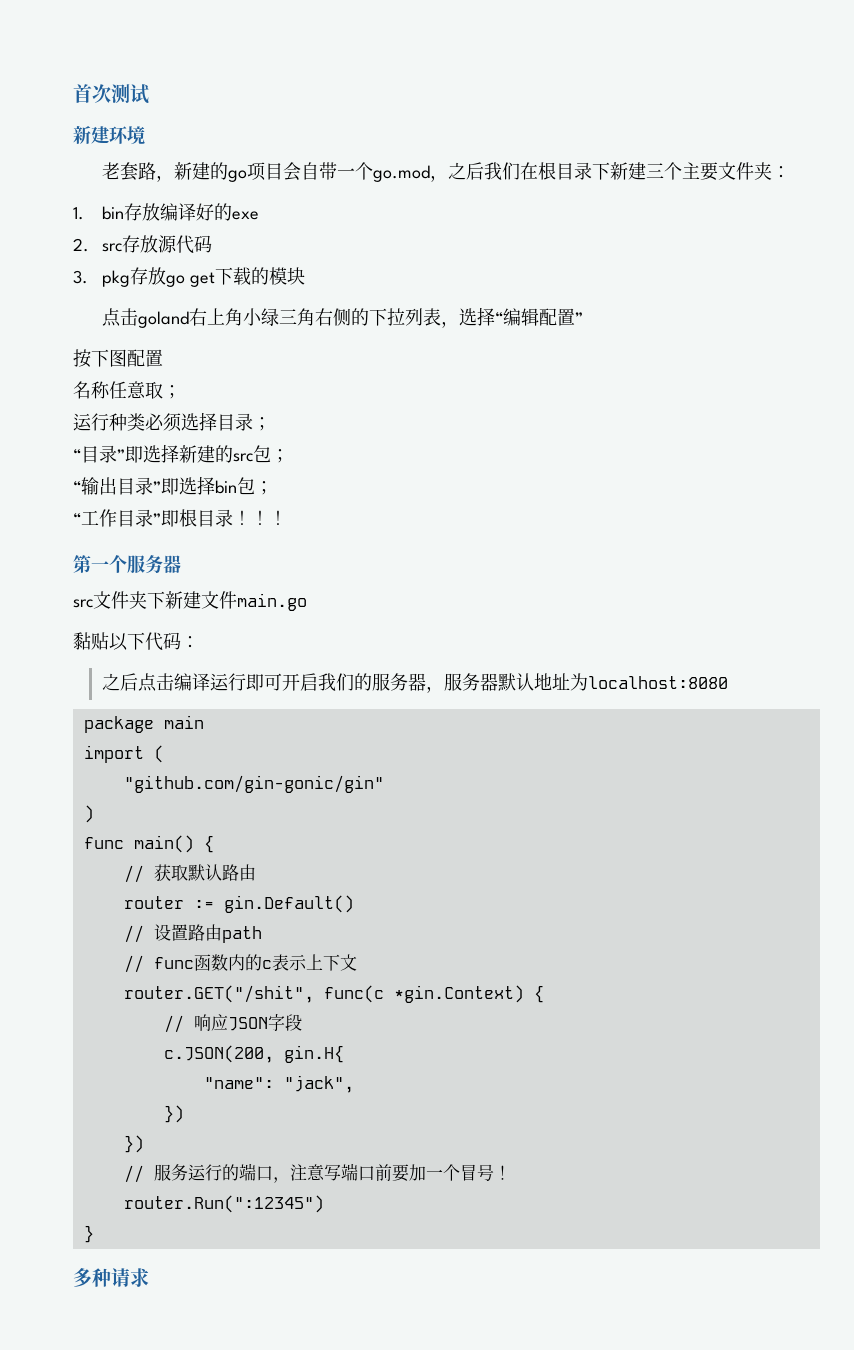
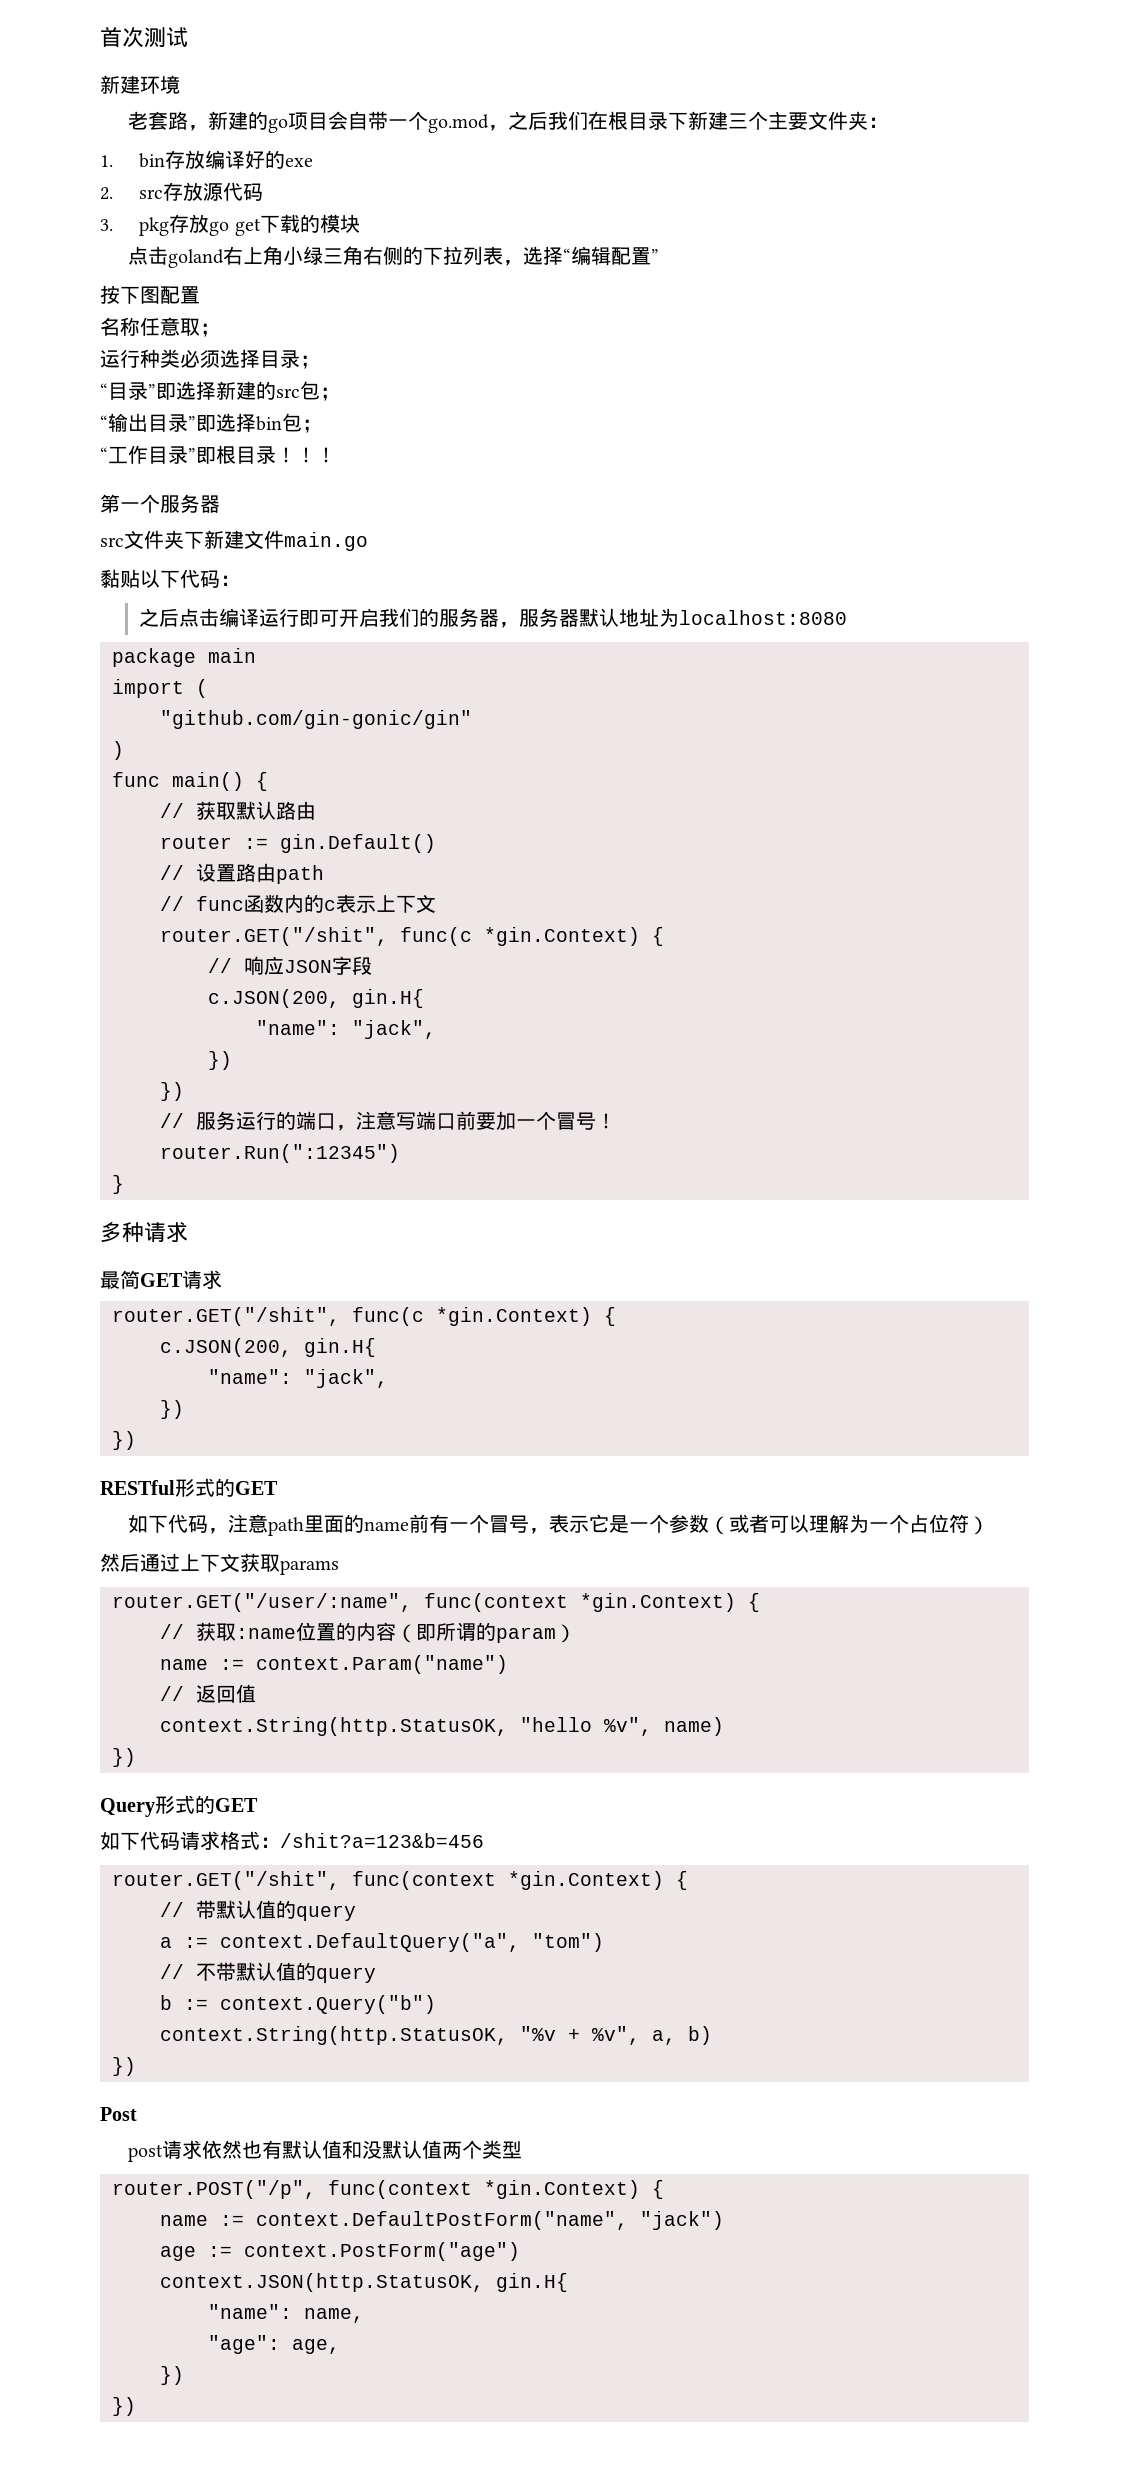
(149, 1277) none -> [100,1270,222,1289] [112,1307,616,1326] [160,1338,376,1357] [208,1369,388,1388] [160,1400,184,1419] [112,1431,136,1450] [100,1478,278,1497] [127,1514,989,1536] [100,1553,339,1575] [112,1593,760,1612] [160,1622,576,1643] [160,1655,508,1674] [160,1684,256,1703] [160,1717,724,1736] [112,1748,136,1767] [100,1795,258,1817] [100,1831,484,1850] [112,1871,688,1890] [160,1900,356,1921] [160,1933,604,1952] [160,1962,376,1983] [160,1995,436,2014] [160,2026,712,2045] [112,2057,136,2076] [100,2107,137,2121] [127,2140,522,2162] [112,2180,664,2199] [160,2211,724,2230] [160,2242,520,2261] [160,2273,568,2292] [208,2304,364,2323] [208,2335,340,2354] [160,2366,184,2385] [112,2397,136,2416] // 最简GET请求 // router.GET("/shit", func(c *gin.Context) { // c.JSON(200, gin.H{ // "name": "jack", // }) // }) // RESTful形式的GET // 如下代码，注意path里面的name前有一个冒号，表示它是一个参数（或者可以理解为一个占位符） // 然后通过上下文获取params // router.GET("/user/:name", func(context *gin.Context) { // // 获取:name位置的内容（即所谓的param） // name := context.Param("name") // // 返回值 // context.String(http.StatusOK, "hello %v", name) // }) // Query形式的GET // 如下代码请求格式：/shit?a=123&b=456 // router.GET("/shit", func(context *gin.Context) { // // 带默认值的query // a := context.DefaultQuery("a", "tom") // // 不带默认值的query // b := context.Query("b") // context.String(http.StatusOK, "%v + %v", a, b) // }) // Post // post请求依然也有默认值和没默认值两个类型 // router.POST("/p", func(context *gin.Context) { // name := context.DefaultPostForm("name", "jack") // age := context.PostForm("age") // context.JSON(http.StatusOK, gin.H{ // "name": name, // "age": age, // }) // })

